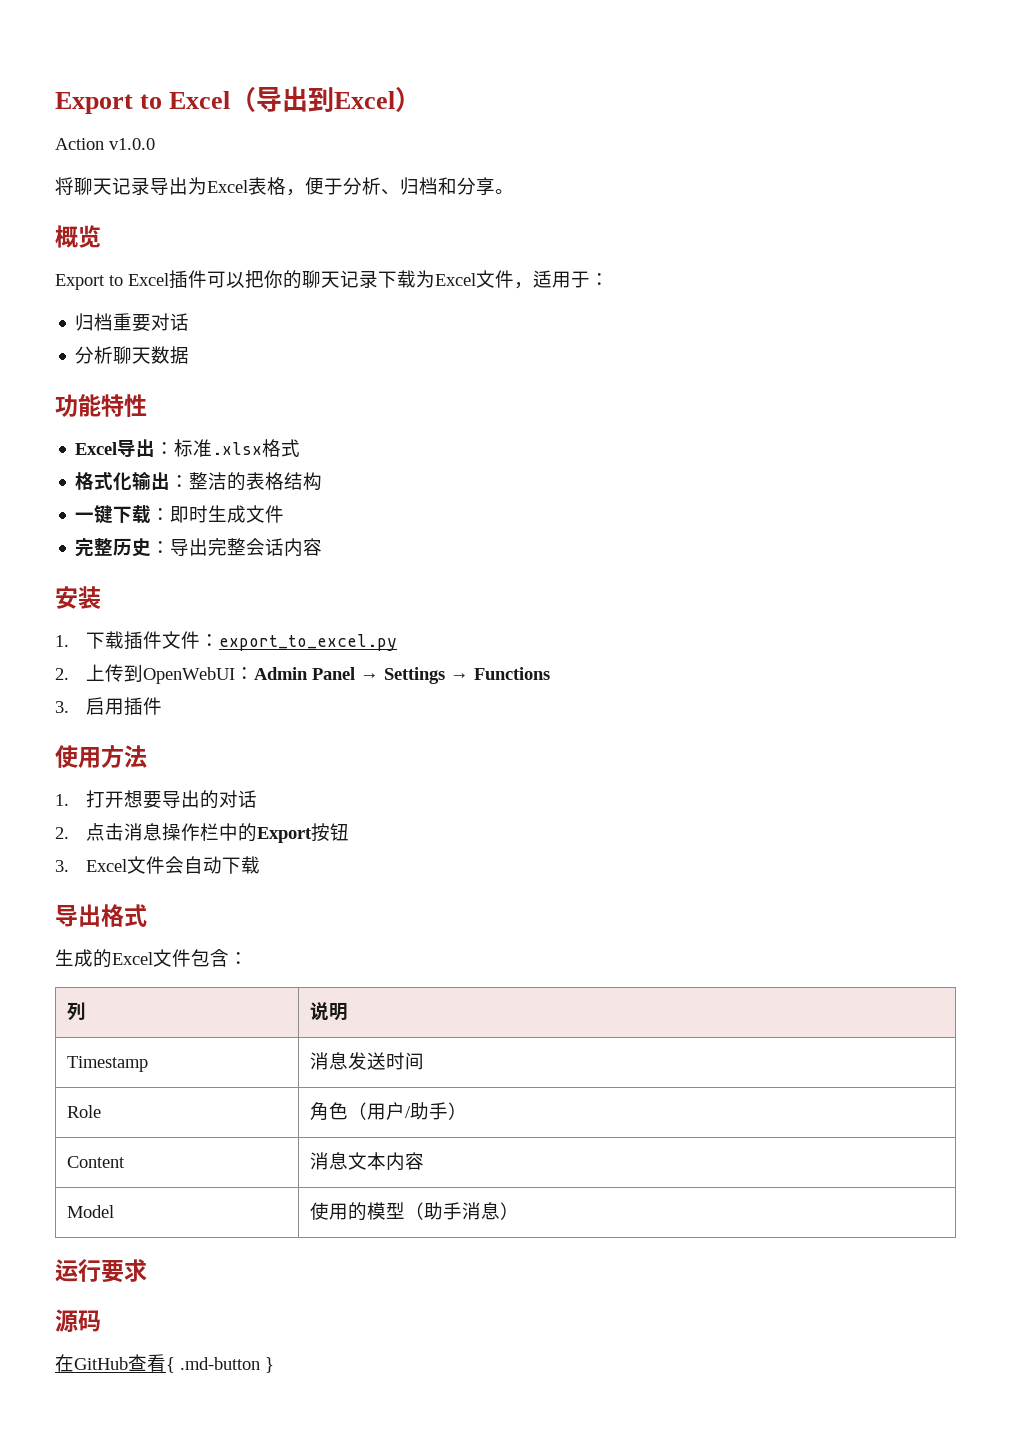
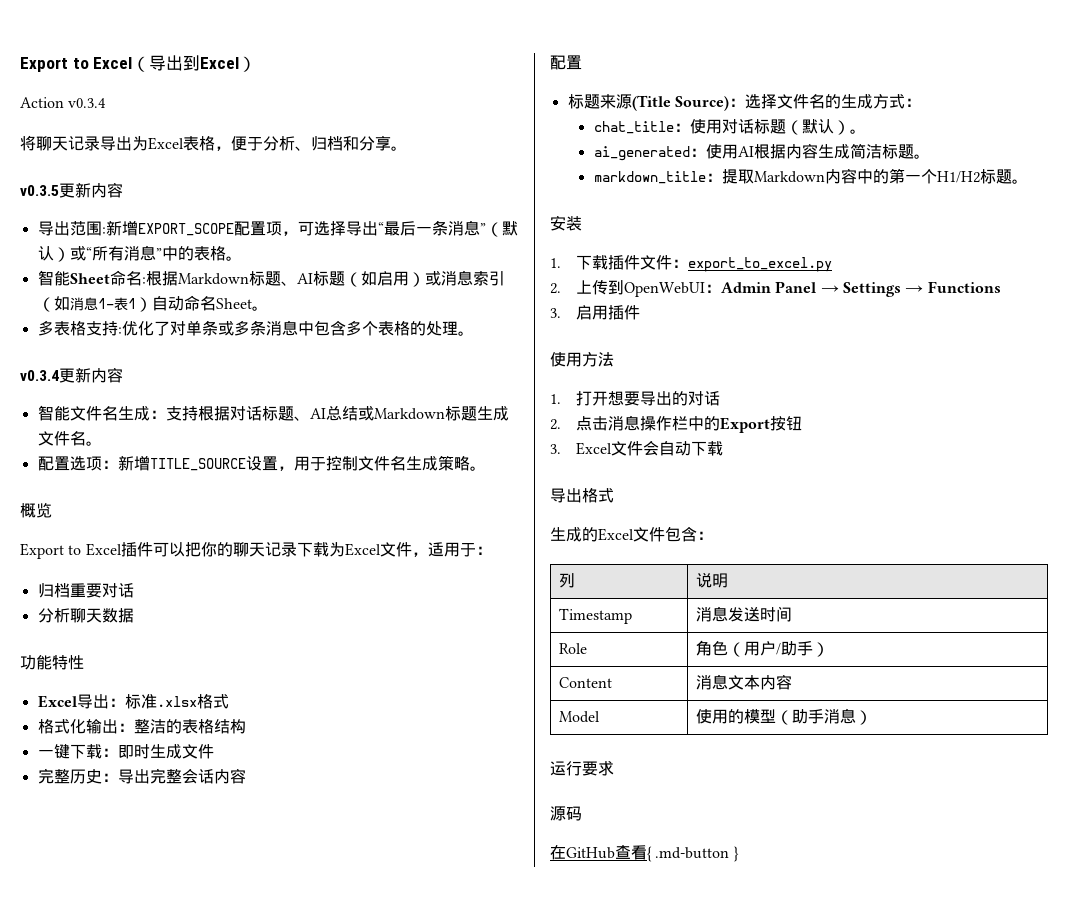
[109,138,155,150] v1.0.0 -> [68,98,107,108] v0.3.4
(514, 191) none -> [20,182,123,198] [37,220,518,237] [37,245,242,262] [37,270,505,287] [37,295,268,312] [37,320,474,336] [20,367,123,383] [37,405,509,421] [37,431,102,446] [37,455,486,471] // v0.3.5更新内容 // 导出范围:新增EXPORT_SCOPE配置项，可选择导出“最后一条消息”（默认）或“所有消息”中的表格。 // 智能Sheet命名:根据Markdown标题、AI标题（如启用）或消息索引（如消息1-表1）自动命名Sheet。 // 多表格支持:优化了对单条或多条消息中包含多个表格的处理。 // v0.3.4更新内容 // 智能文件名生成：支持根据对话标题、AI总结或Markdown标题生成文件名。 // 配置选项：新增TITLE_SOURCE设置，用于控制文件名生成策略。
(323, 547) none -> [550,55,582,70] [567,94,921,111] [593,119,866,135] [593,143,930,161] [593,168,1028,184] // 配置 // 标题来源(Title Source)：选择文件名的生成方式： // chat_title：使用对话标题（默认）。 // ai_generated：使用AI根据内容生成简洁标题。 // markdown_title：提取Markdown内容中的第一个H1/H2标题。

